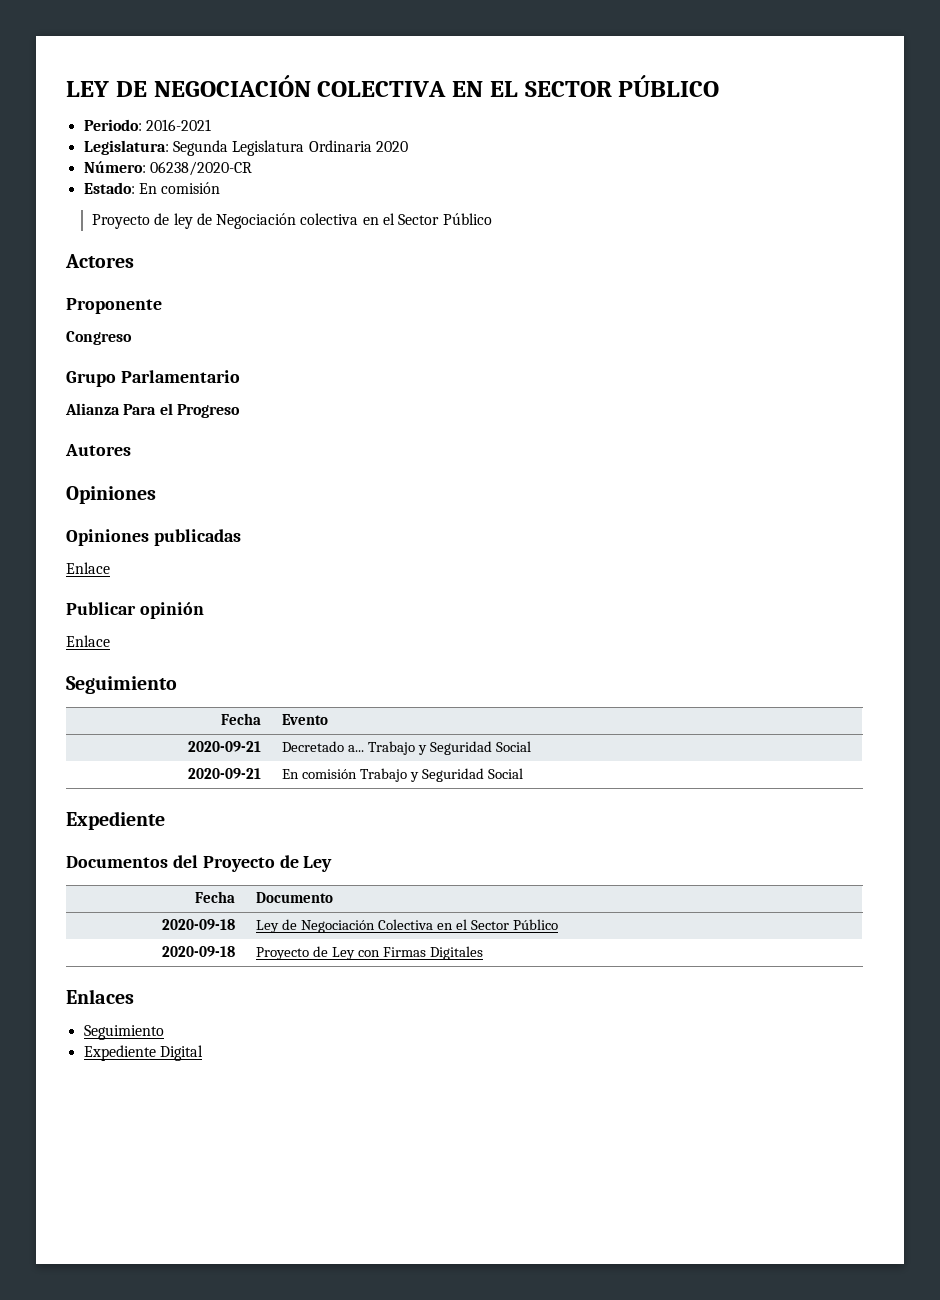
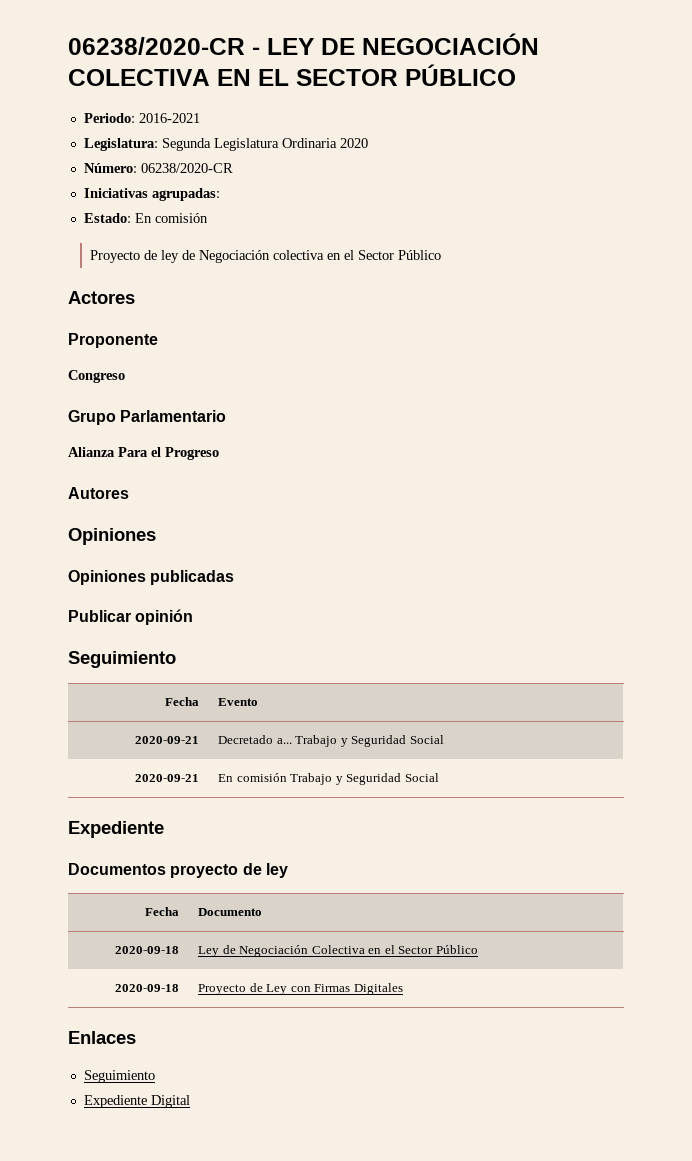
(66, 89) none -> [68,37,260,55] 06238/2020-CR -
(252, 168) none -> [83,188,220,201] // Iniciativas agrupadas:
[66,562,110,574] // Enlace -> (235, 577) none
[66,635,110,647] // Enlace -> (194, 617) none
[172,855,333,872] del Proyecto de Ley -> [170,863,288,878] proyecto de ley

